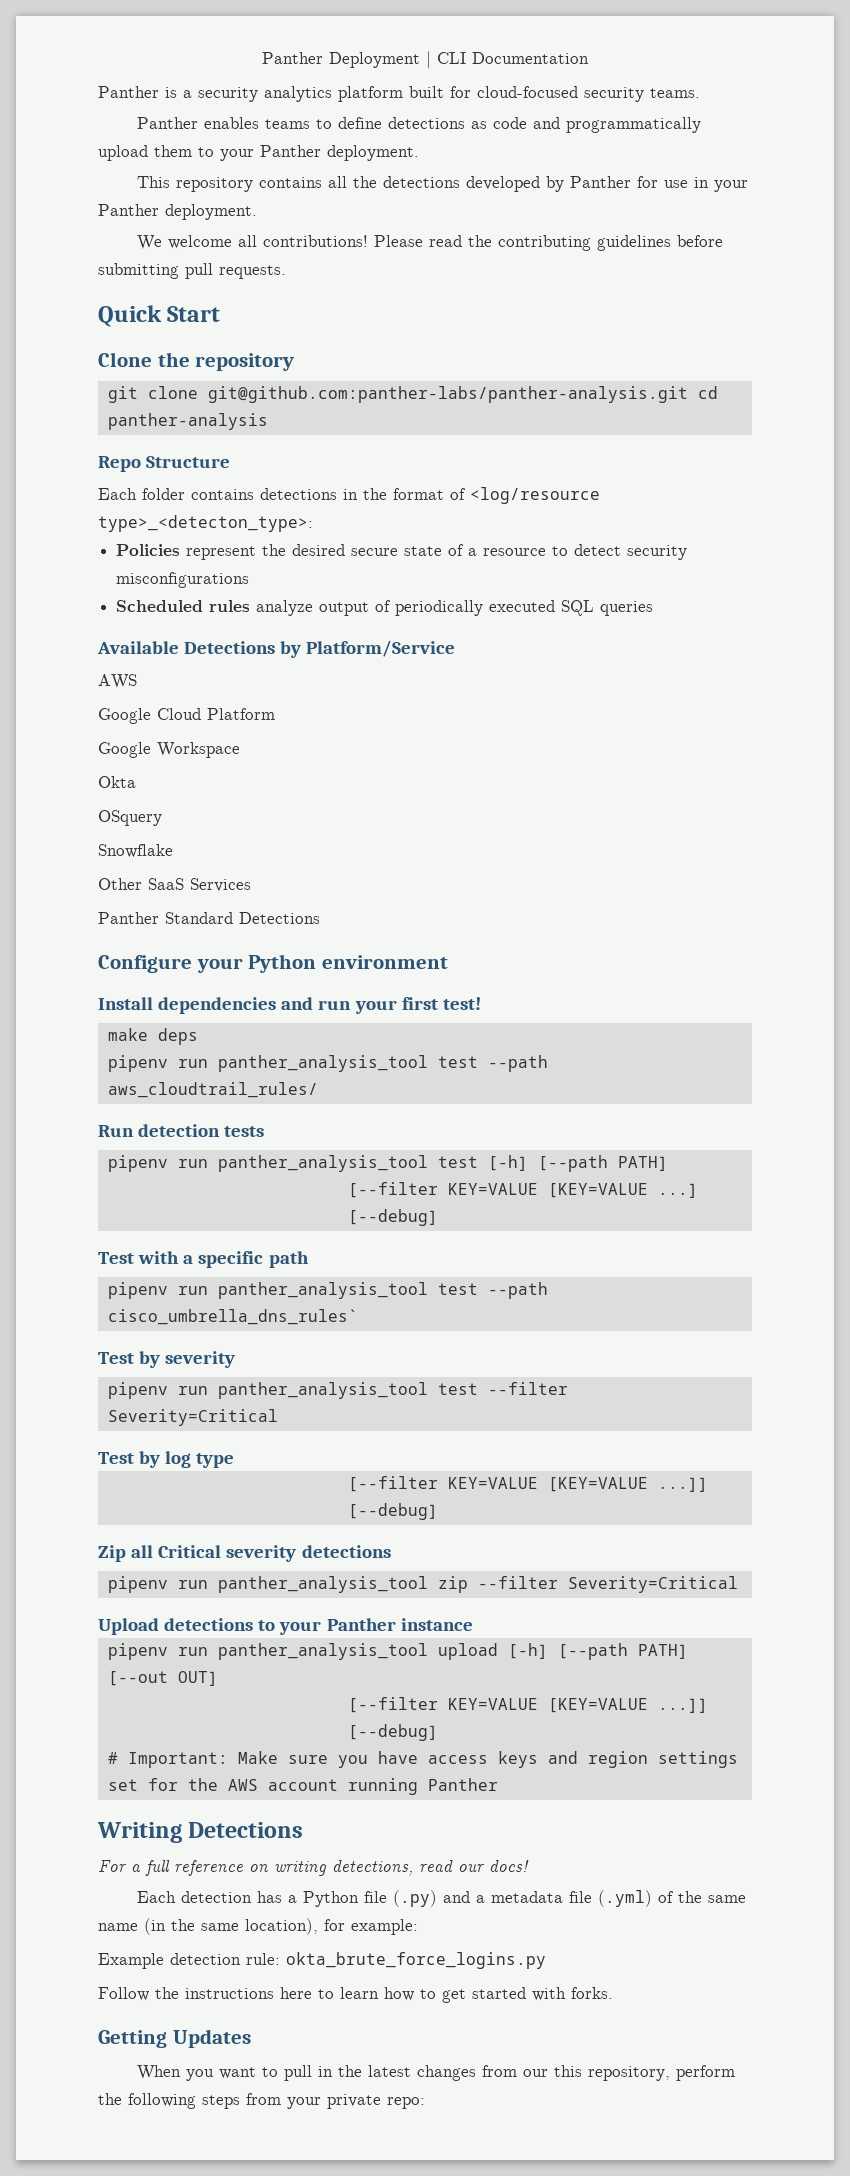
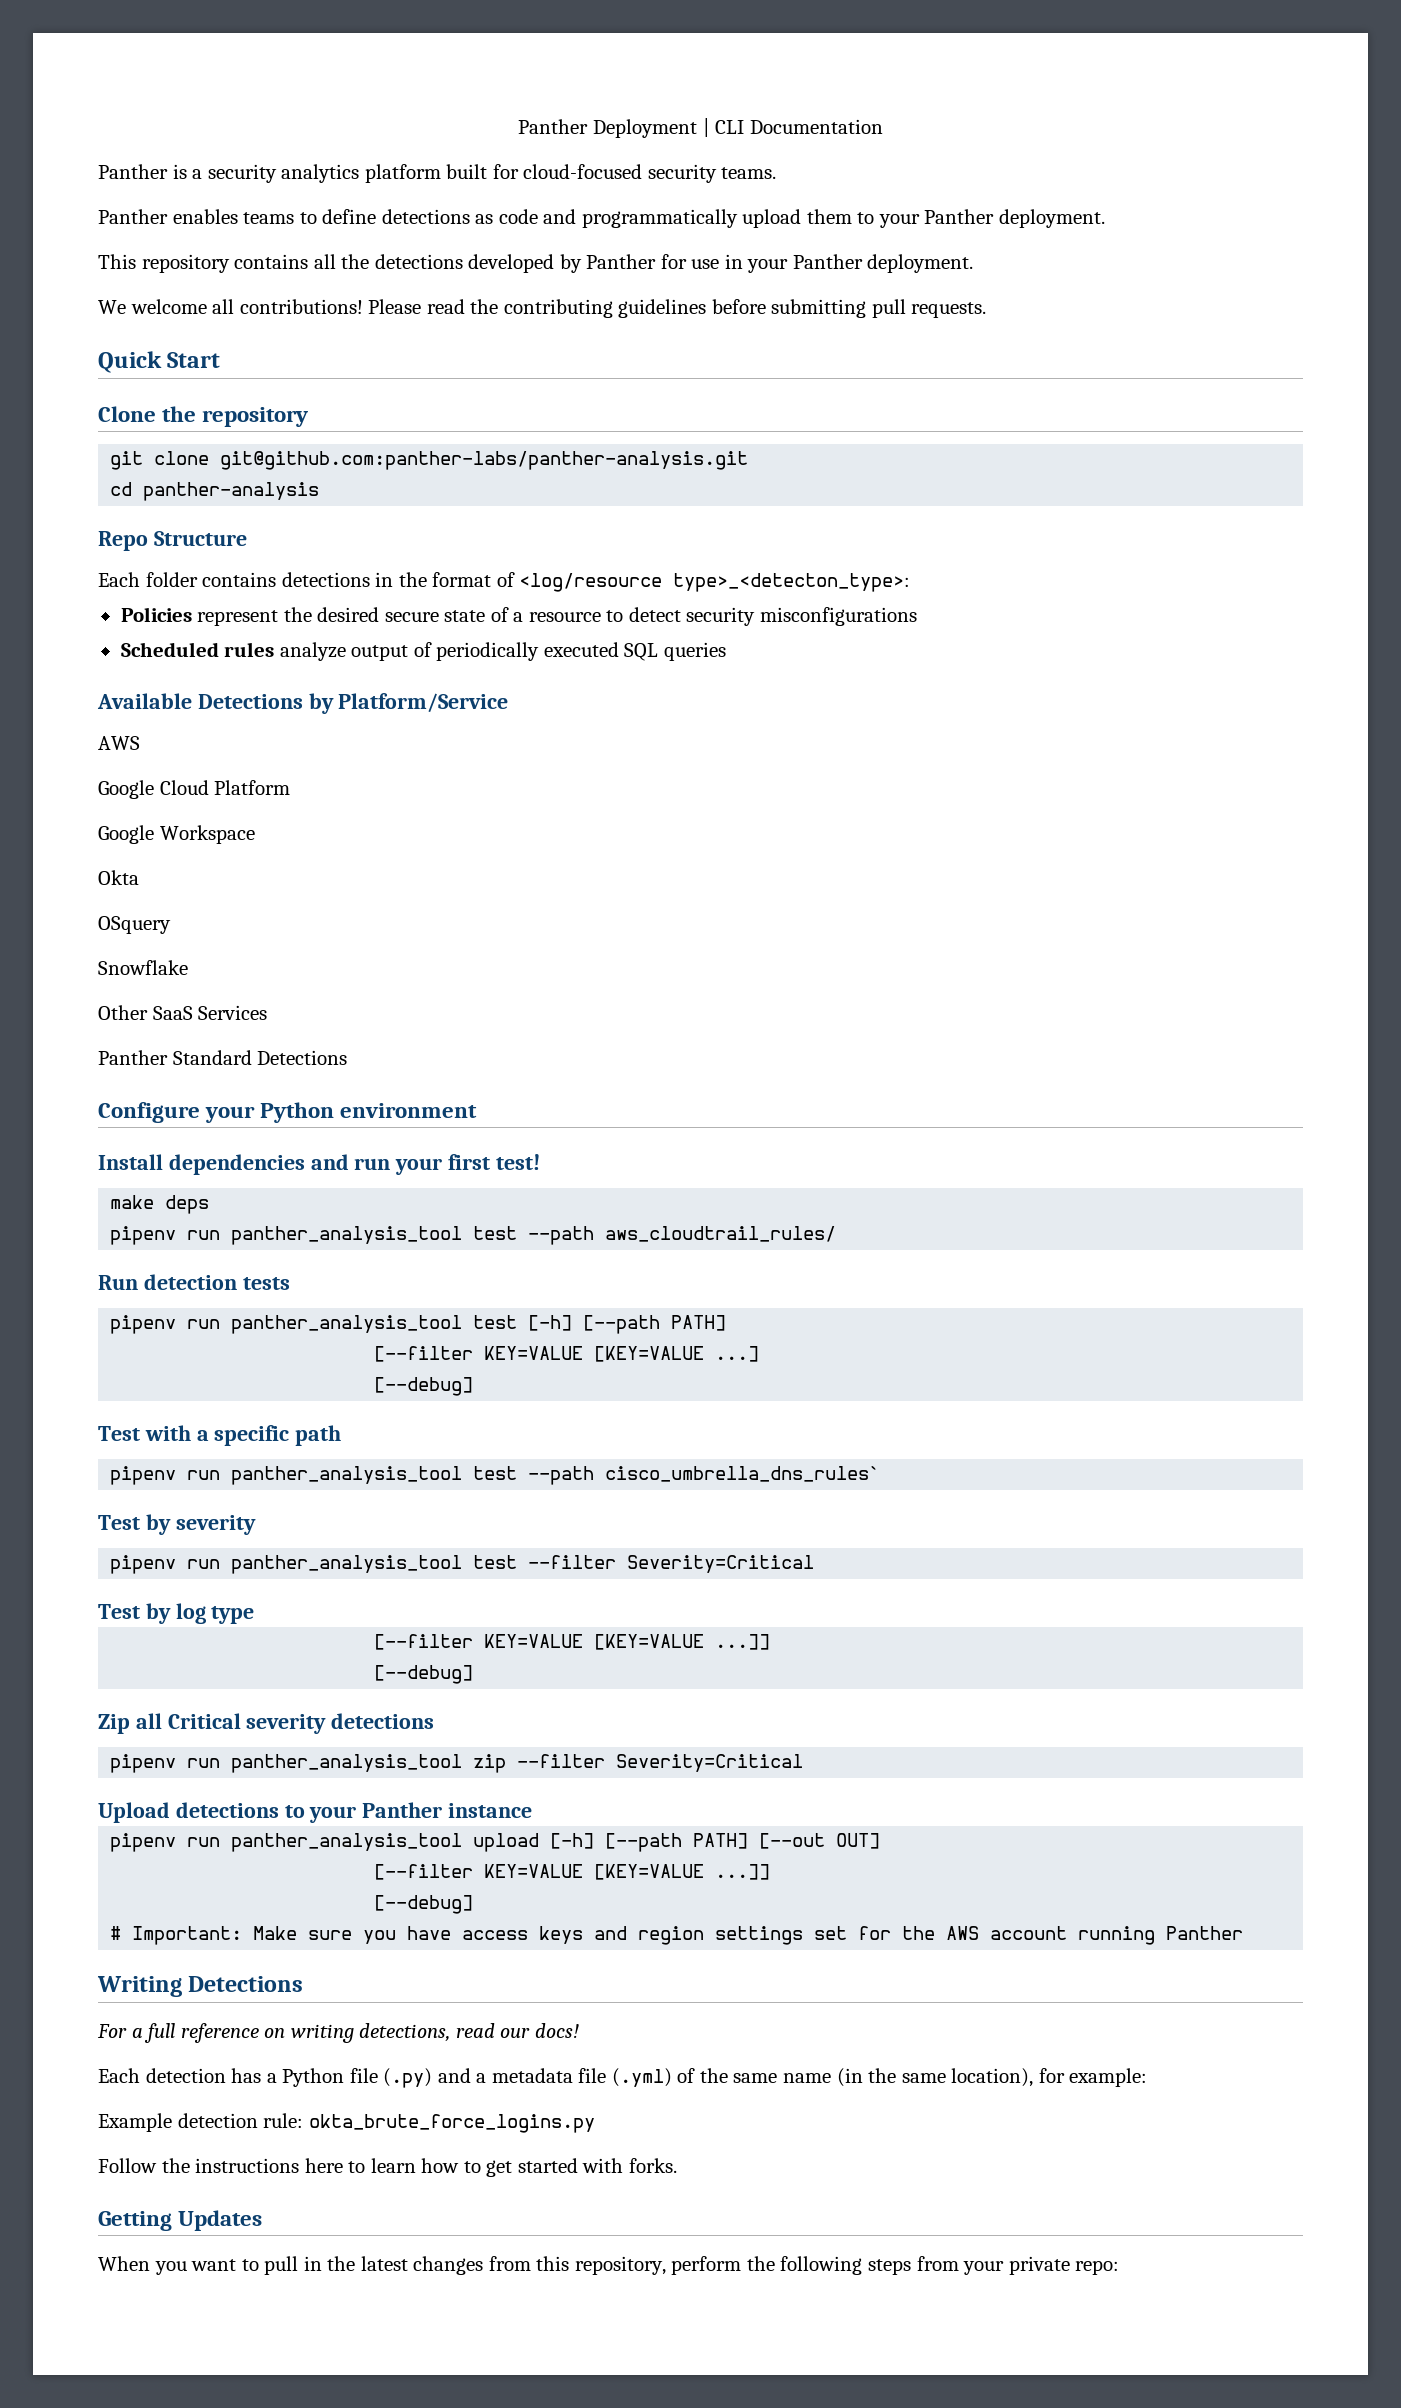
(688, 394) none -> (749, 460) //
[523,2069,549,2077] our -> (531, 2263) none

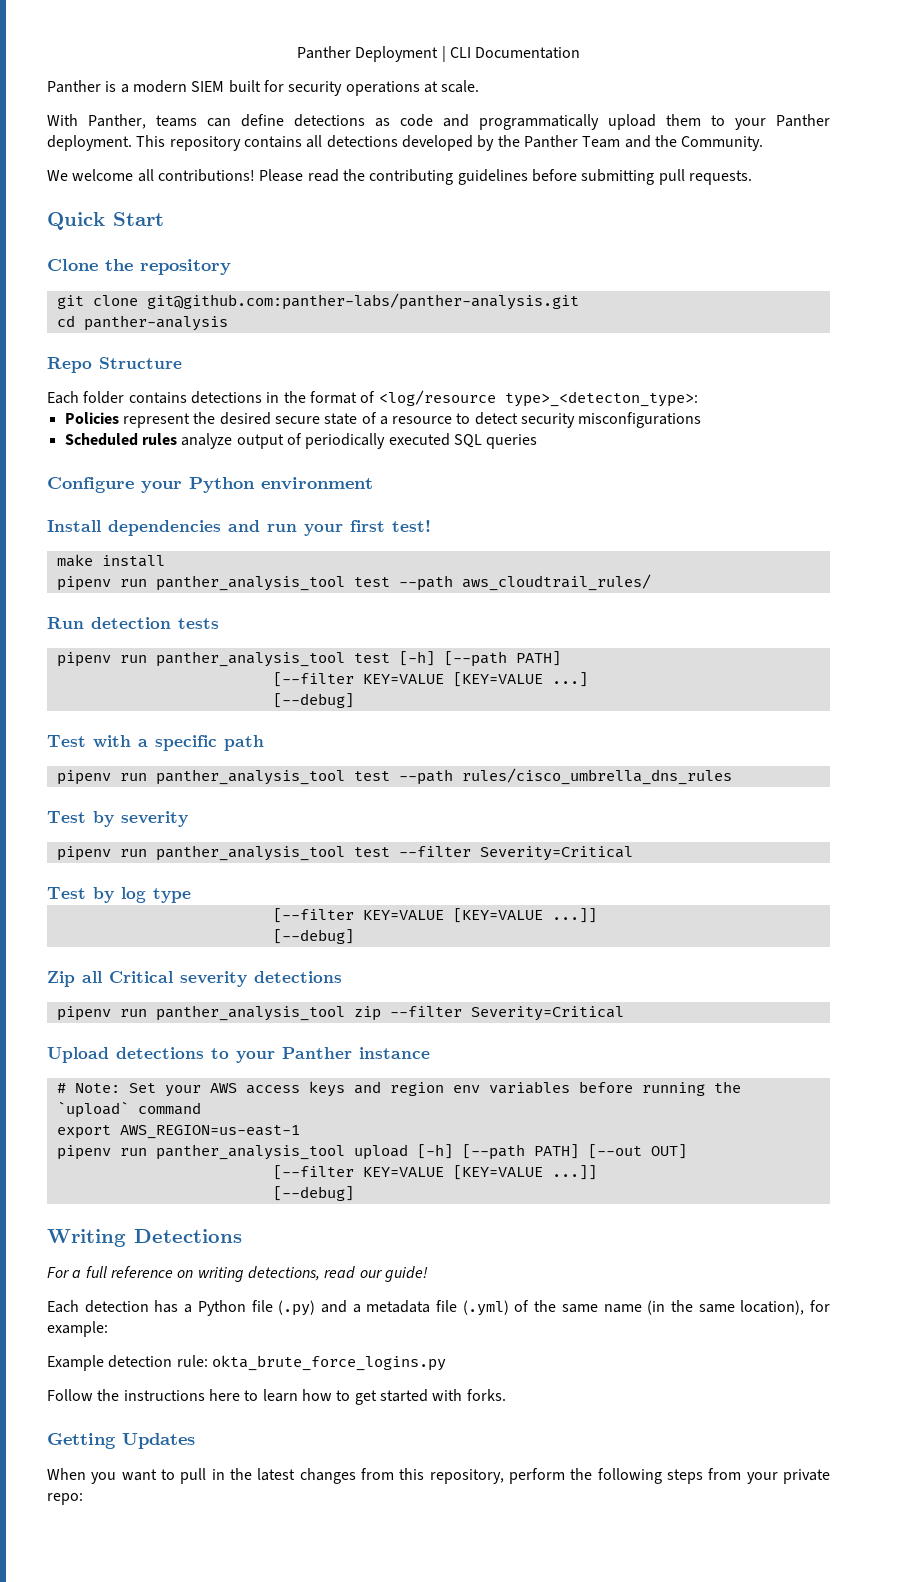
[207,164,777,183] [98,209,317,224] security analytics platform built for cloud-focused security teams. // Panther enables teams to -> [132,80,480,96] [47,114,231,129] modern SIEM built for security operations at scale. // With Panther, teams can
(1106, 218) // -> (132, 143) none
[341,254,370,269] the -> (323, 141) none
[586,254,974,273] Panther for use in your Panther deployment. -> [497,135,764,151] the Panther Team and the Community.
[97,693,509,714] [98,736,140,750] [98,780,291,799] [98,825,255,844] [98,870,139,885] [98,916,171,934] [98,960,188,975] [98,1005,268,1020] [98,1050,348,1065] // Available Detections by Platform/Service // AWS // Google Cloud Platform // Google Workspace // Okta // OSquery // Snowflake // Other SaaS Services // Panther Standard Detections -> (538, 441) none
[165,1195,210,1214] deps -> [101,555,165,567] install
[605,1466,881,1482] cisco_umbrella_dns_rules` -> [461,768,732,785] rules/cisco_umbrella_dns_rules
(533, 1810) none -> [56,1081,741,1097] [56,1101,201,1118] [56,1125,300,1139] // # Note: Set your AWS access keys and region env variables before running the `upload` command // export AWS_REGION=us-east-1
[110,1926,1244,1945] // # Important: Make sure you have access keys and region settings set for the AWS account running Panther -> (354, 1193) none
[534,2023,579,2038] docs! -> [384,1266,428,1282] guide!

